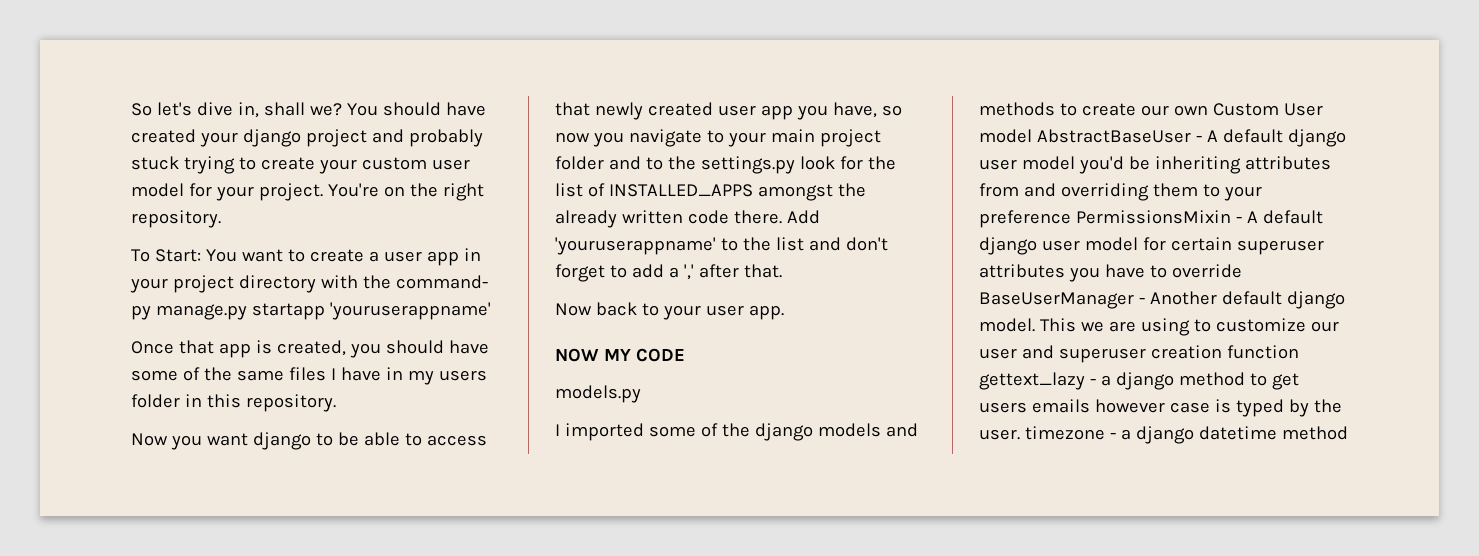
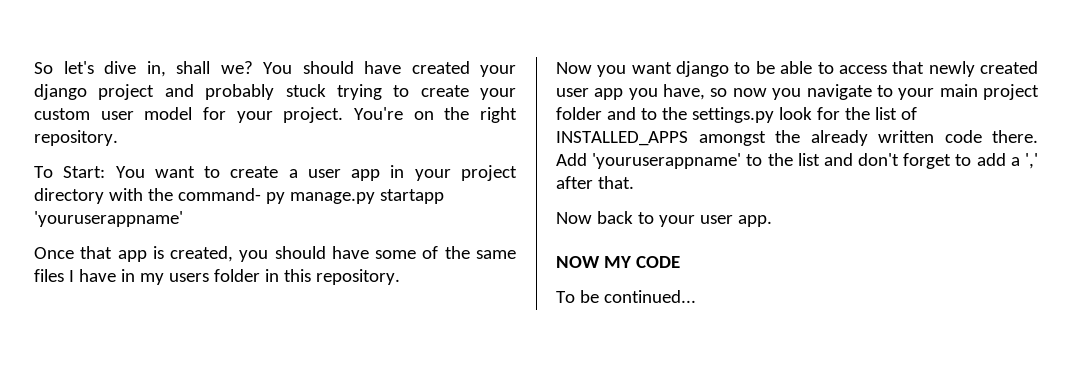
[555,385,641,403] [555,423,918,441] [979,102,1323,116] [979,129,1346,147] [979,156,1331,174] [979,183,1262,201] [979,210,1323,228] [979,237,1324,255] [979,264,1242,282] [979,291,1345,309] [979,318,1339,336] [979,345,1299,363] [979,372,1299,390] [979,399,1342,417] [979,426,1348,444] models.py // I imported some of the django models and methods to create our own Custom User model AbstractBaseUser - A default django user model you'd be inheriting attributes from and overriding them to your preference PermissionsMixin - A default django user model for certain superuser attributes you have to override BaseUserManager - Another default django model. This we are using to customize our user and superuser creation function gettext_lazy - a django method to get users emails however case is typed by the user. timezone - a django datetime method -> [556,290,696,303] To be continued...

